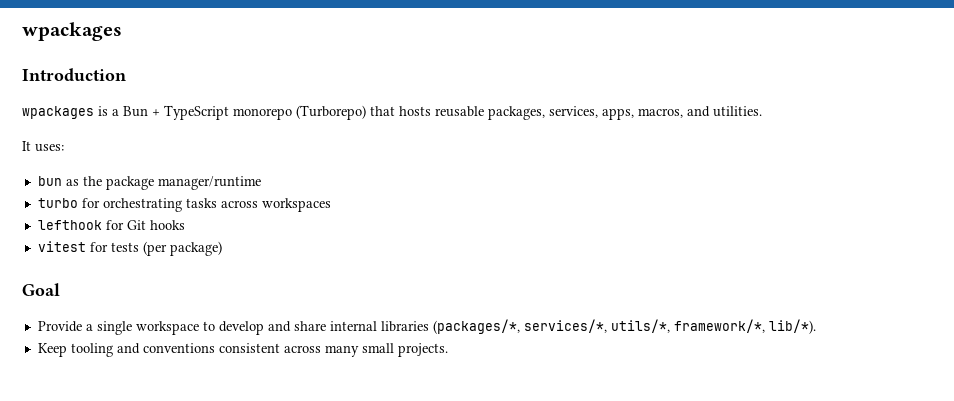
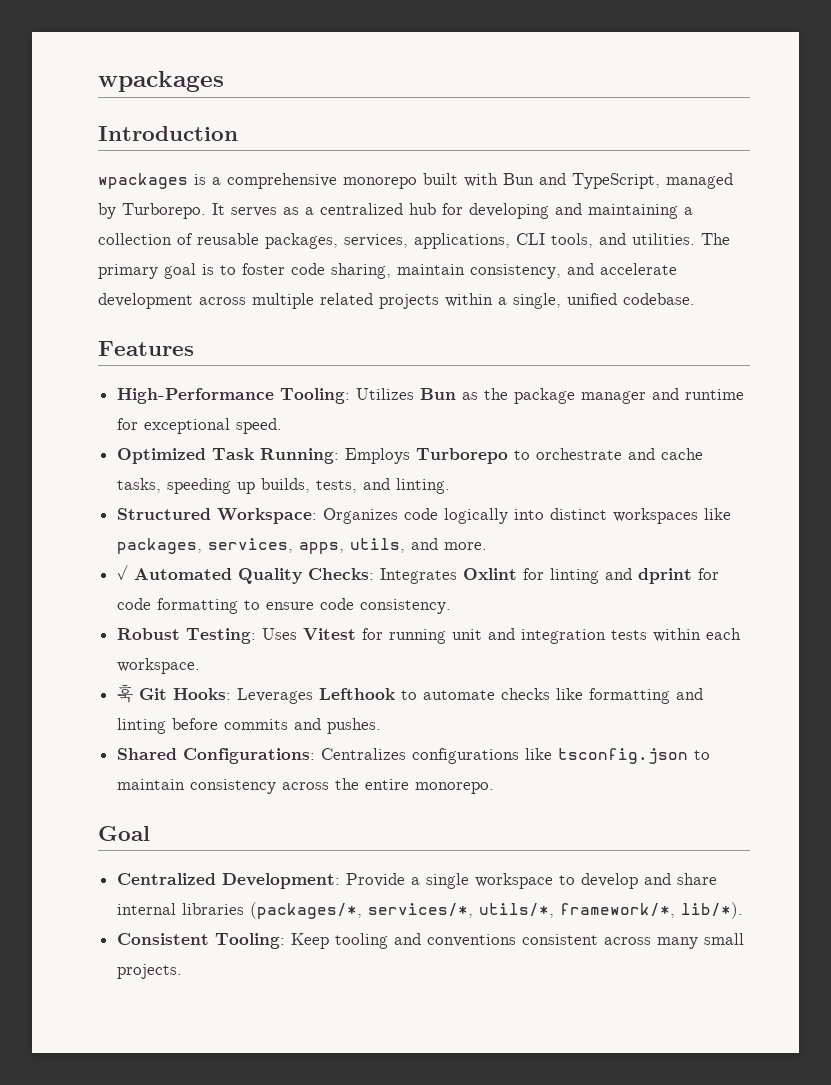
[123,105,762,120] [22,141,64,152] [37,176,261,190] [37,198,331,212] [37,220,185,230] [37,241,222,256] Bun + TypeScript monorepo (Turborepo) that hosts reusable packages, services, apps, macros, and utilities. // It uses: // bun as the package manager/runtime // turbo for orchestrating tasks across workspaces // lefthook for Git hooks // vitest for tests (per package) -> [227,173,733,189] [98,203,693,219] [98,233,730,249] [98,263,677,279] [98,293,695,309] [98,341,194,356] [116,388,744,404] [116,418,282,434] [116,448,703,464] [116,478,450,494] [116,508,731,524] [116,538,487,554] [116,565,719,584] [116,598,451,614] [116,628,741,644] [116,658,200,674] [116,684,703,704] [116,718,381,734] [116,748,710,764] [116,778,494,794] comprehensive monorepo built with Bun and TypeScript, managed by Turborepo. It serves as a centralized hub for developing and maintaining a collection of reusable packages, services, applications, CLI tools, and utilities. The primary goal is to foster code sharing, maintain consistency, and accelerate development across multiple related projects within a single, unified codebase. // Features // High-Performance Tooling: Utilizes Bun as the package manager and runtime for exceptional speed. // Optimized Task Running: Employs Turborepo to orchestrate and cache tasks, speeding up builds, tests, and linting. // Structured Workspace: Organizes code logically into distinct workspaces like packages, services, apps, utils, and more. // ✓ Automated Quality Checks: Integrates Oxlint for linting and dprint for code formatting to ensure code consistency. // Robust Testing: Uses Vitest for running unit and integration tests within each workspace. // 훅 Git Hooks: Leverages Lefthook to automate checks like formatting and linting before commits and pushes. // Shared Configurations: Centralizes configurations like tsconfig.json to maintain consistency across the entire monorepo.
(60, 289) none -> [116,873,340,889] Centralized Development:
(816, 326) none -> [116,933,285,949] Consistent Tooling:

